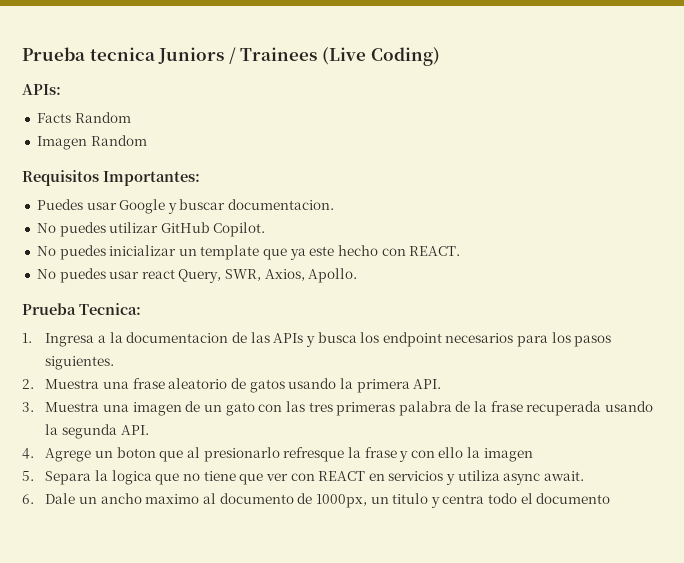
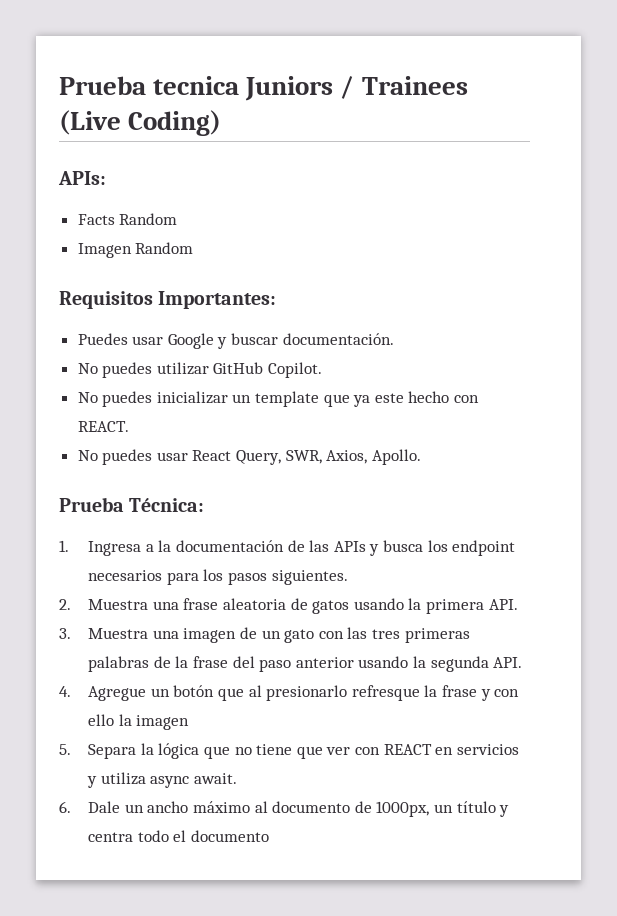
[228,199,335,210] documentacion. -> [282,333,394,345] documentación.
[141,269,175,279] react -> [192,450,232,461] React
[79,303,141,315] Tecnica: -> [129,498,205,512] Técnica:
[126,332,229,343] documentacion -> [175,540,284,552] documentación
[168,378,228,389] aleatorio -> [222,598,286,610] aleatoria
[398,401,452,416] palabra -> [88,656,150,672] palabras
[526,401,602,416] recuperada -> [232,656,354,672] del paso anterior
[45,447,156,462] Agrege un boton -> [88,685,215,701] Agregue un botón
[111,470,152,485] logica -> [158,743,200,759] lógica
[145,494,200,504] maximo -> [192,801,250,813] máximo
[392,493,429,504] titulo -> [456,801,496,813] título

